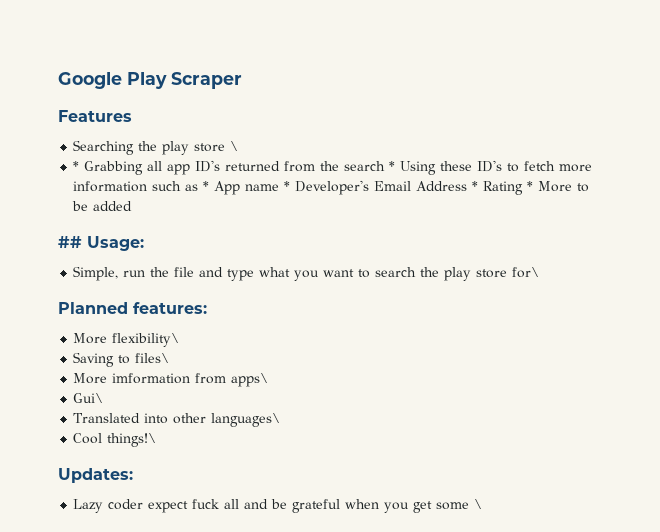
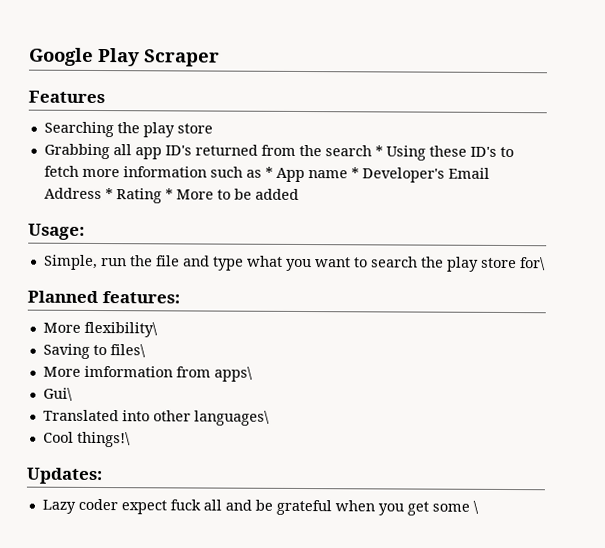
[230,141,239,151] [73,161,80,171] \ // * -> (213, 128) //
[58,236,82,248] ## -> (299, 194) none

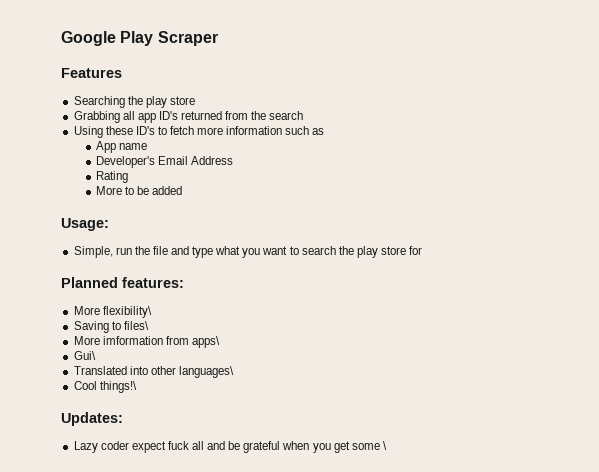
[374,145,383,157] * -> (304, 115) //
[264,166,273,178] * -> (325, 131) //
[350,167,359,179] * -> (148, 146) //
[104,188,113,200] * -> (234, 160) //
[164,188,173,200] * -> (128, 177) //
[519,257,546,271] for\ -> [409,246,423,255] for

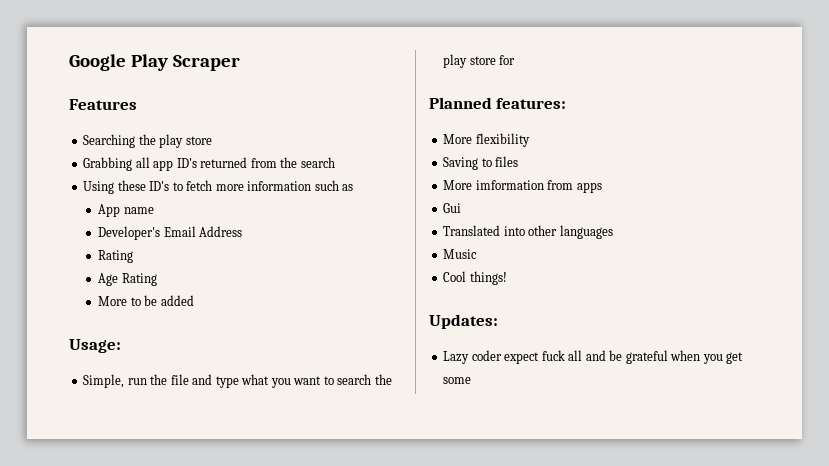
(128, 177) none -> [98,273,157,286] // Age Rating
[102,306,152,318] flexibility\ -> [475,133,530,147] flexibility
[123,321,149,330] files\ -> [495,156,519,167] files
[191,336,220,348] [73,351,96,360] apps\ // Gui\ -> [576,182,602,193] [443,203,462,213] apps // Gui
[178,366,234,378] languages\ -> [559,225,613,239] [443,249,478,259] languages // Music
[99,381,137,393] things!\ -> [469,271,507,285] things!
[382,441,387,450] \ -> (472, 380) none

